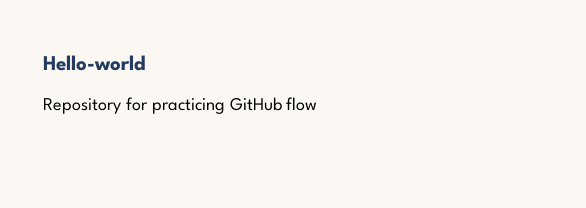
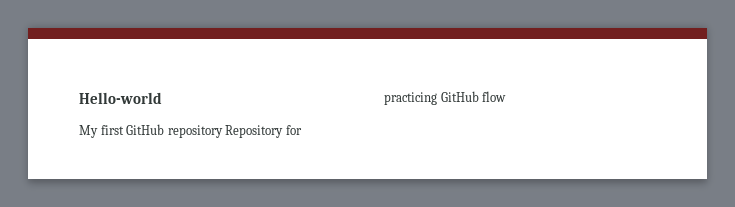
(146, 63) none -> [79,124,223,138] My first GitHub repository

